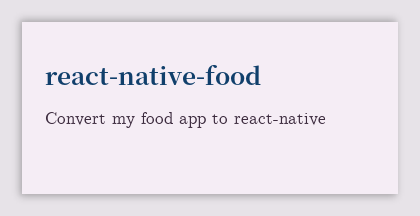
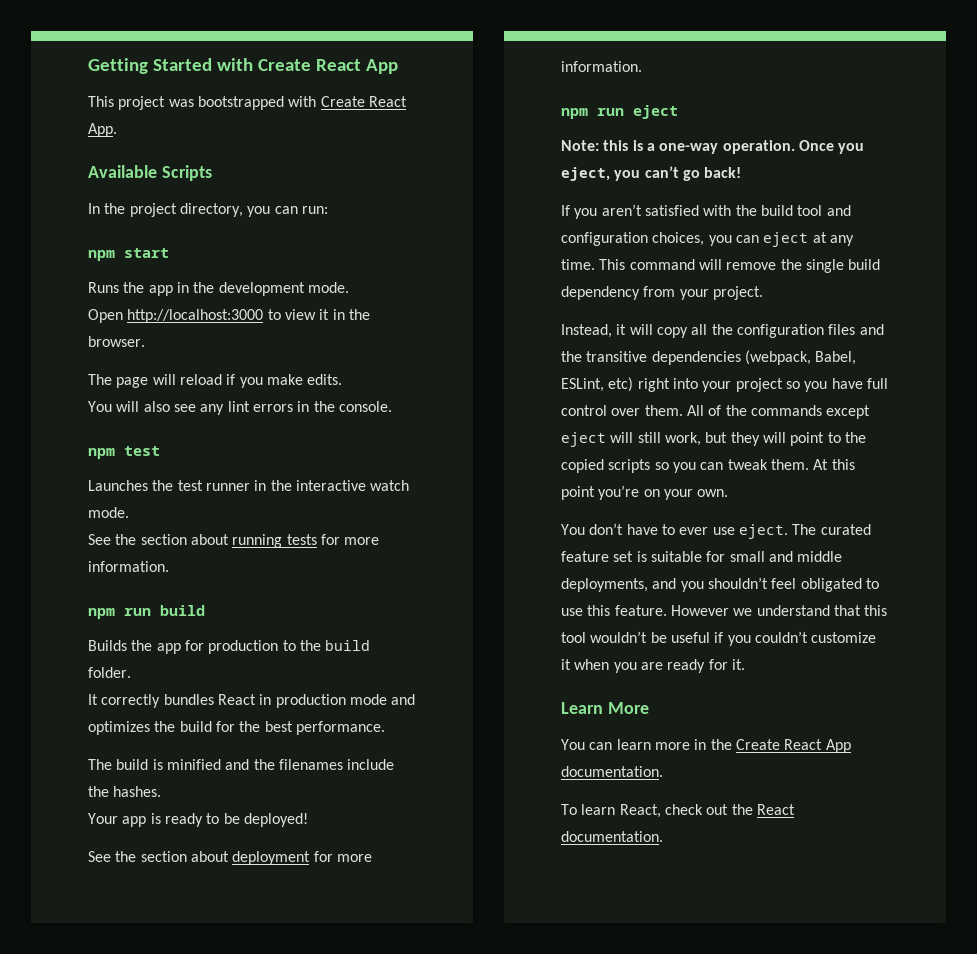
[45,64,261,85] [45,112,326,128] react-native-food // Convert my food app to react-native -> [88,58,398,74] [88,96,407,110] [88,123,117,137] [88,165,212,181] [88,203,328,217] [88,248,169,261] [88,282,349,296] [88,309,370,323] [88,336,145,347] [88,374,343,388] [88,401,392,415] [88,446,160,459] [88,480,410,491] [88,507,129,518] [88,534,380,548] [88,561,169,572] [88,605,205,619] [88,640,371,654] [88,667,131,678] [88,694,416,708] [88,721,385,735] [88,759,395,770] [88,786,162,797] [88,813,308,827] [88,851,372,865] [561,61,642,72] [561,105,678,119] [561,140,865,154] [561,166,742,181] [561,204,851,219] [561,232,854,247] [561,259,881,273] [561,286,763,300] [561,324,884,338] [561,350,857,365] [561,377,888,392] [561,405,871,419] [561,432,866,447] [561,459,855,473] [561,485,729,500] [561,523,871,539] [561,551,843,562] [561,577,879,592] [561,605,888,616] [561,631,877,646] [561,659,745,673] [561,702,649,714] [561,739,851,753] [561,766,663,777] [561,804,795,818] [561,831,663,842] Getting Started with Create React App // This project was bootstrapped with Create React App. // Available Scripts // In the project directory, you can run: // npm start // Runs the app in the development mode. // Open http://localhost:3000 to view it in the browser. // The page will reload if you make edits. // You will also see any lint errors in the console. // npm test // Launches the test runner in the interactive watch mode. // See the section about running tests for more information. // npm run build // Builds the app for production to the build folder. // It correctly bundles React in production mode and optimizes the build for the best performance. // The build is minified and the filenames include the hashes. // Your app is ready to be deployed! // See the section about deployment for more information. // npm run eject // Note: this is a one-way operation. Once you eject, you can’t go back! // If you aren’t satisfied with the build tool and configuration choices, you can eject at any time. This command will remove the single build dependency from your project. // Instead, it will copy all the configuration files and the transitive dependencies (webpack, Babel, ESLint, etc) right into your project so you have full control over them. All of the commands except eject will still work, but they will point to the copied scripts so you can tweak them. At this point you’re on your own. // You don’t have to ever use eject. The curated feature set is suitable for small and middle deployments, and you shouldn’t feel obligated to use this feature. However we understand that this tool wouldn’t be useful if you couldn’t customize it when you are ready for it. // Learn More // You can learn more in the Create React App documentation. // To learn React, check out the React documentation.

